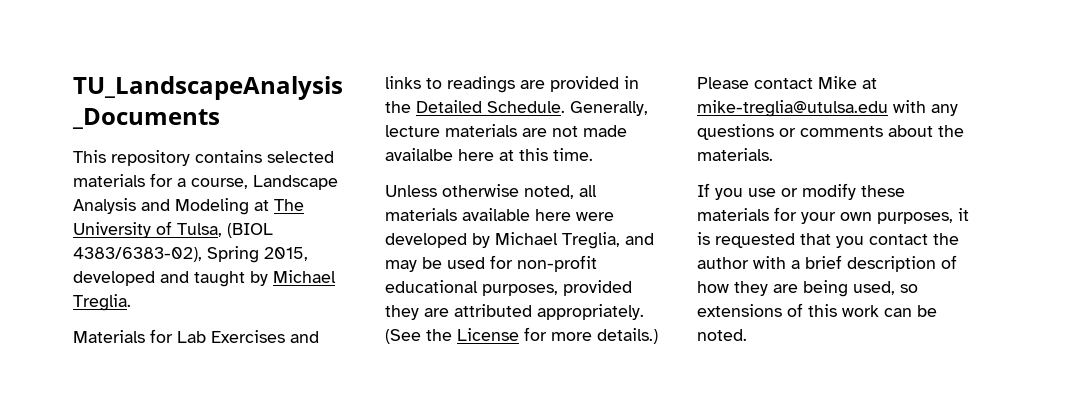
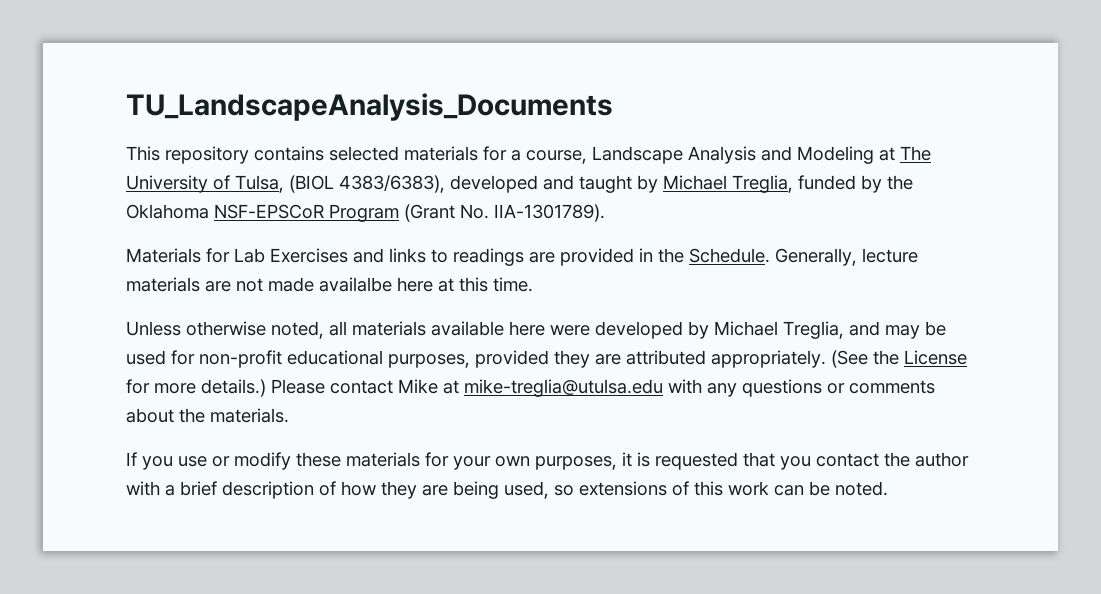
[73,246,308,263] 4383/6383-02), Spring 2015, -> [339,175,445,193] 4383/6383),
[73,294,131,311] Treglia. -> [732,175,913,193] [126,204,605,222] Treglia, funded by the Oklahoma NSF-EPSCoR Program (Grant No. IIA-1301789).
[416,100,482,113] Detailed -> (684, 255) none

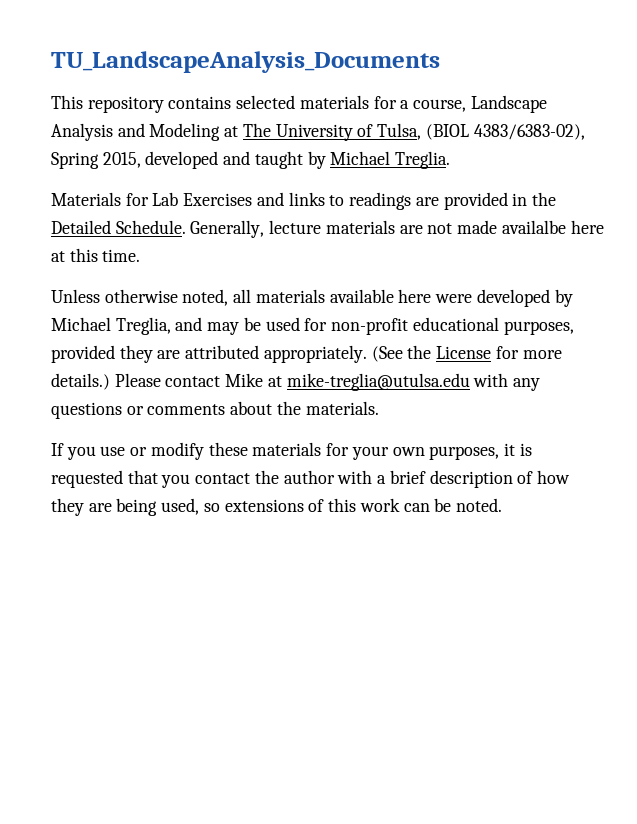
[339,175,445,193] 4383/6383), -> [473,124,585,140] [51,152,141,169] 4383/6383-02), Spring 2015,
[732,175,913,193] [126,204,605,222] Treglia, funded by the Oklahoma NSF-EPSCoR Program (Grant No. IIA-1301789). -> [395,151,451,169] Treglia.
(684, 255) none -> [51,220,111,234] Detailed

